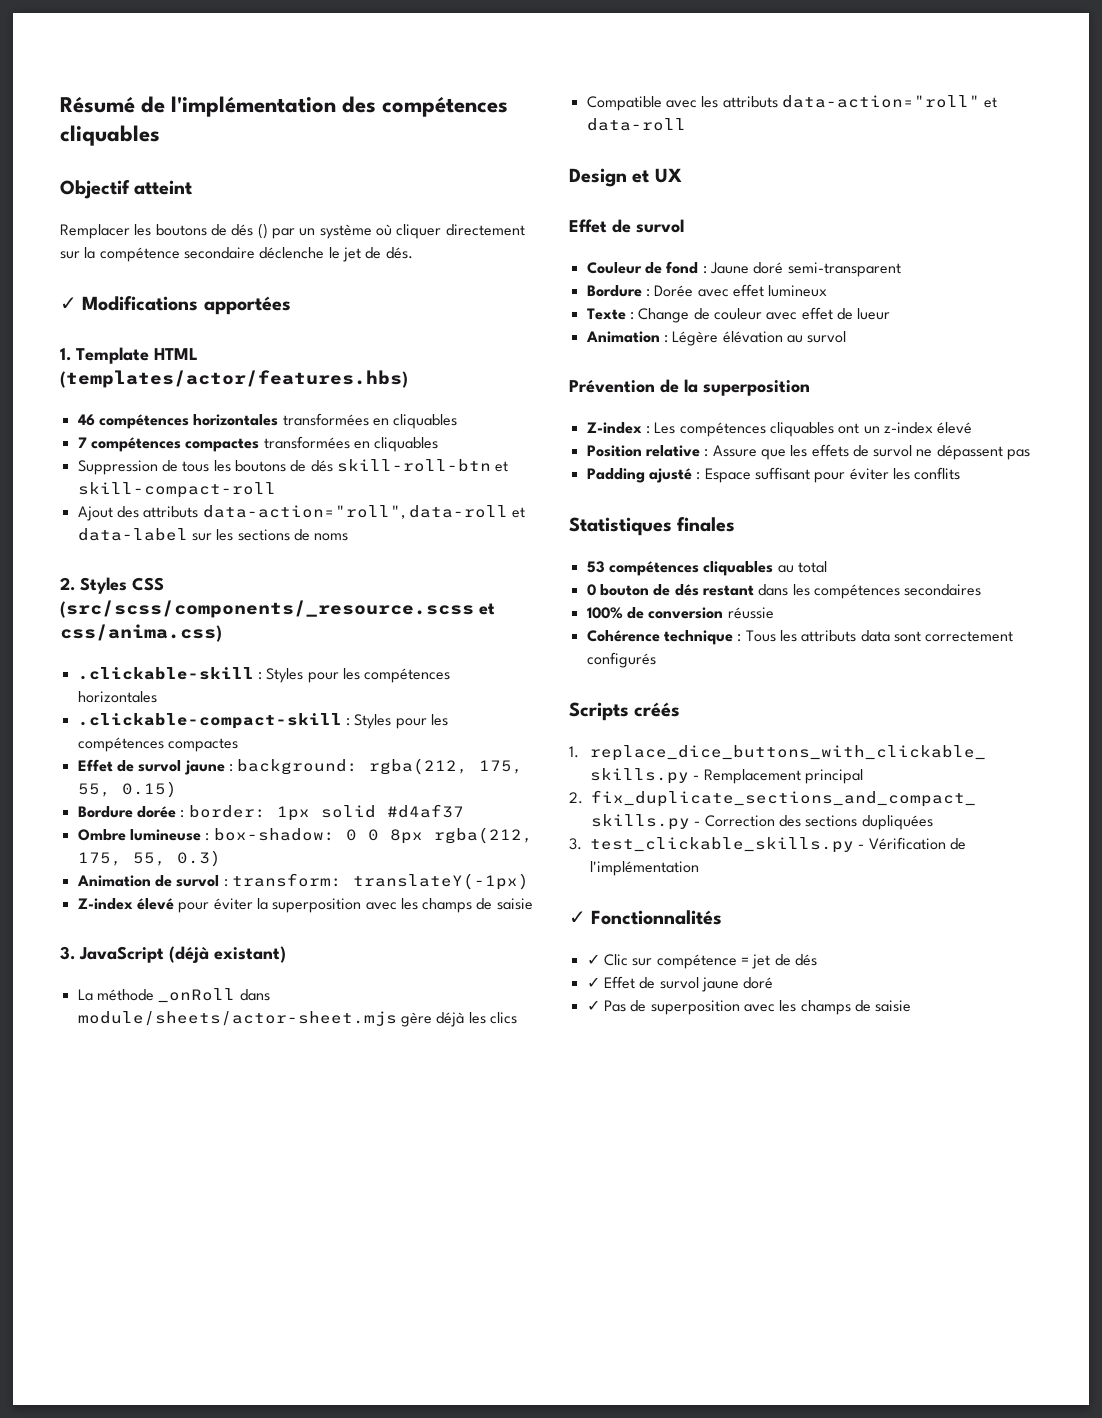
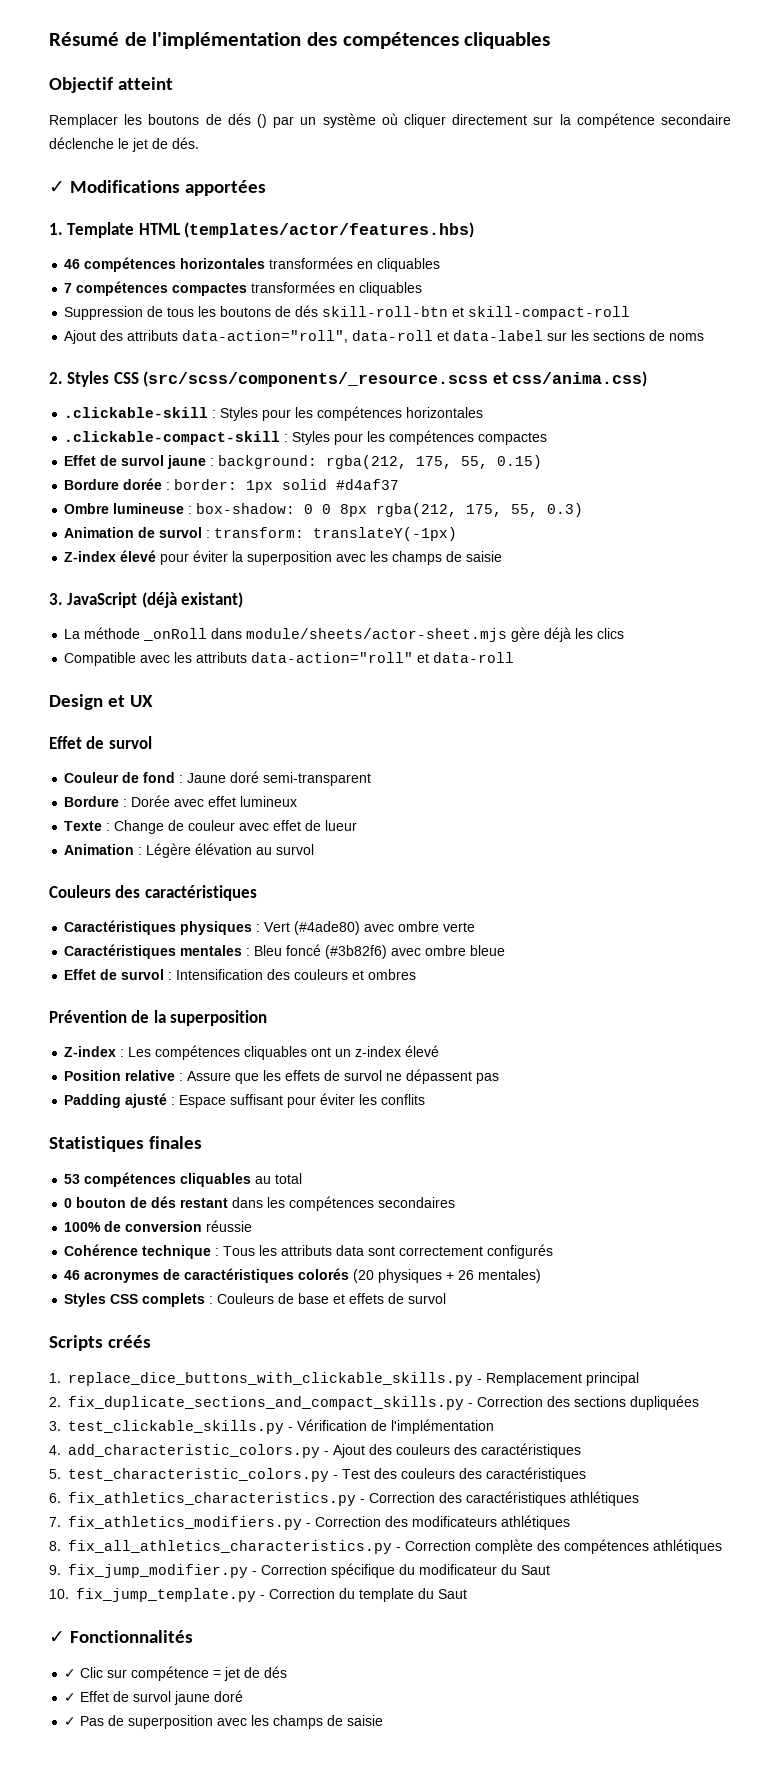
(847, 337) none -> [49,885,257,901] [64,920,476,935] [64,944,506,959] [64,969,417,980] // Couleurs des caractéristiques // Caractéristiques physiques : Vert (#4ade80) avec ombre verte // Caractéristiques mentales : Bleu foncé (#3b82f6) avec ombre bleue // Effet de survol : Intensification des couleurs et ombres
(656, 660) none -> [64,1268,542,1283] [64,1293,447,1307] // 46 acronymes de caractéristiques colorés (20 physiques + 26 mentales) // Styles CSS complets : Couleurs de base et effets de survol
(700, 868) none -> [49,1443,581,1458] [49,1467,586,1482] [49,1491,639,1506] [49,1515,570,1530] [49,1539,722,1554] [49,1563,550,1578] [49,1588,467,1602] // 4. add_characteristic_colors.py - Ajout des couleurs des caractéristiques // 5. test_characteristic_colors.py - Test des couleurs des caractéristiques // 6. fix_athletics_characteristics.py - Correction des caractéristiques athlétiques // 7. fix_athletics_modifiers.py - Correction des modificateurs athlétiques // 8. fix_all_athletics_characteristics.py - Correction complète des compétences athlétiques // 9. fix_jump_modifier.py - Correction spécifique du modificateur du Saut // 10. fix_jump_template.py - Correction du template du Saut

